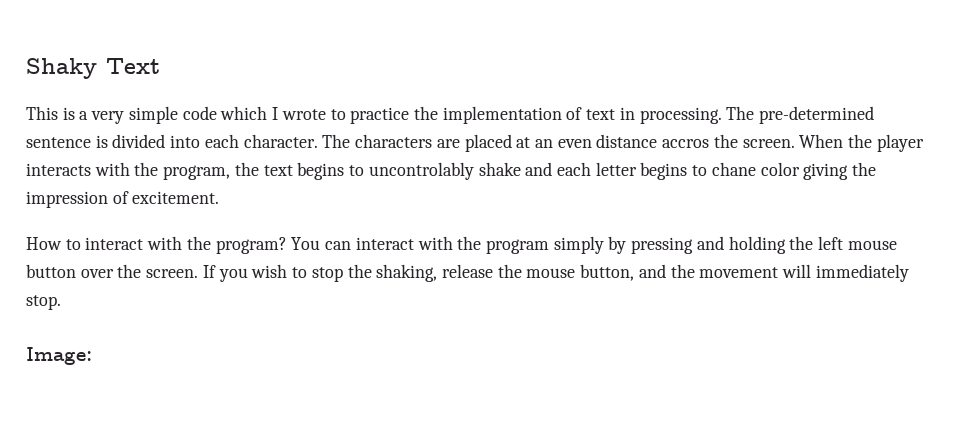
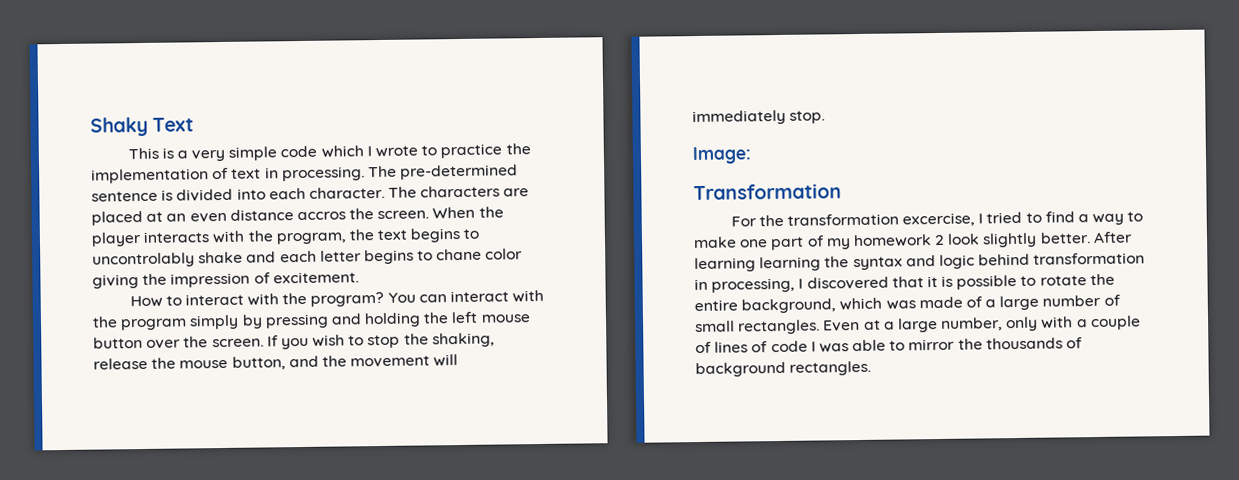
(92, 356) none -> [693,183,842,201] [730,211,1144,227] [693,231,1133,251] [694,252,1146,273] [694,273,1115,293] [694,294,1121,314] [695,315,1141,335] [695,337,1084,354] [695,360,872,378] // Transformation // For the transformation excercise, I tried to find a way to make one part of my homework 2 look slightly better. After learning learning the syntax and logic behind transformation in processing, I discovered that it is possible to rotate the entire background, which was made of a large number of small rectangles. Even at a large number, only with a couple of lines of code I was able to mirror the thousands of background rectangles.

